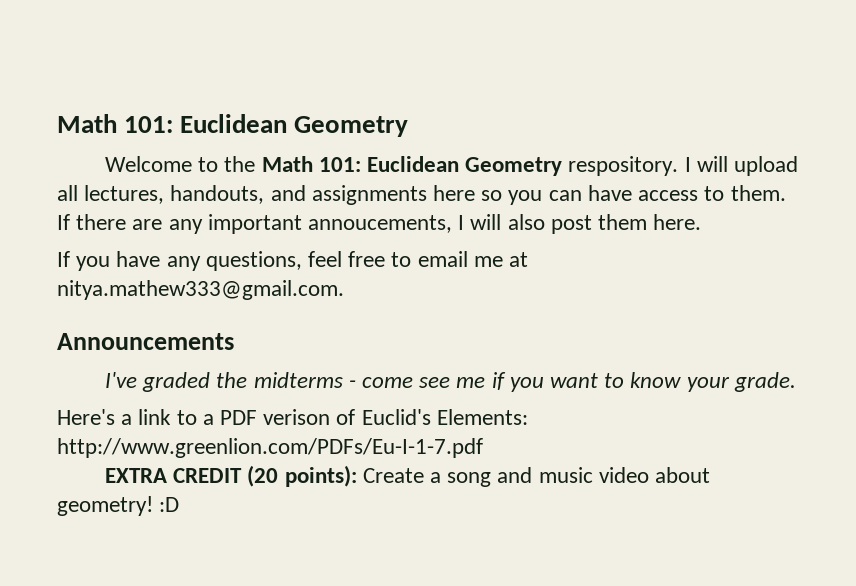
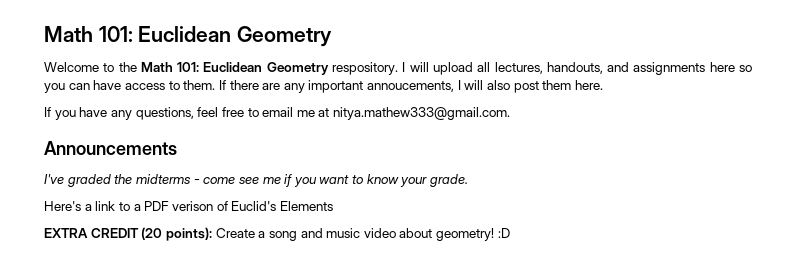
[436,409,528,425] [57,438,483,458] Elements: http://www.greenlion.com/PDFs/Eu-I-1-7.pdf -> [279,201,333,211] Elements

